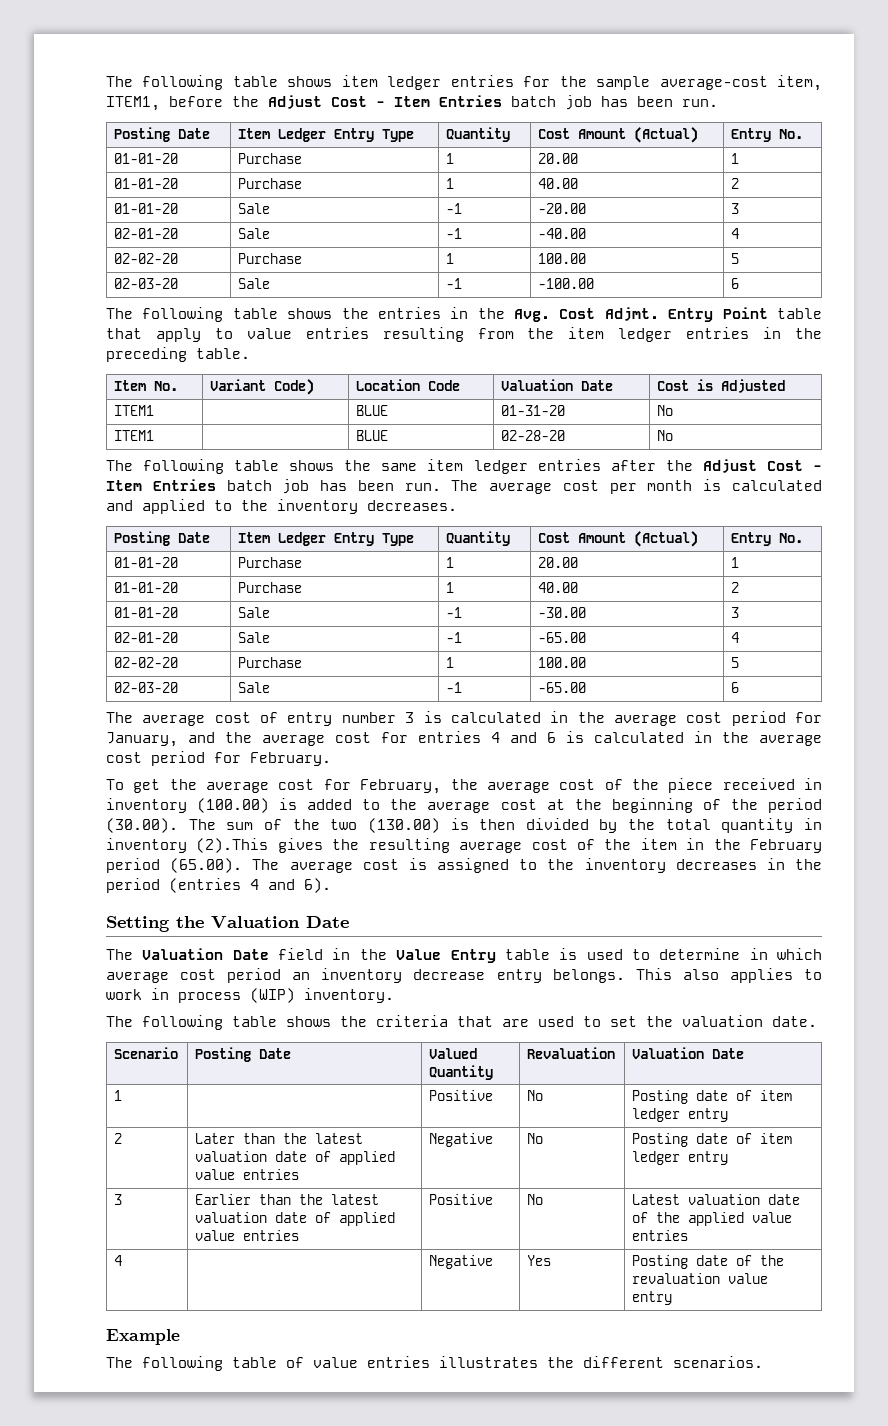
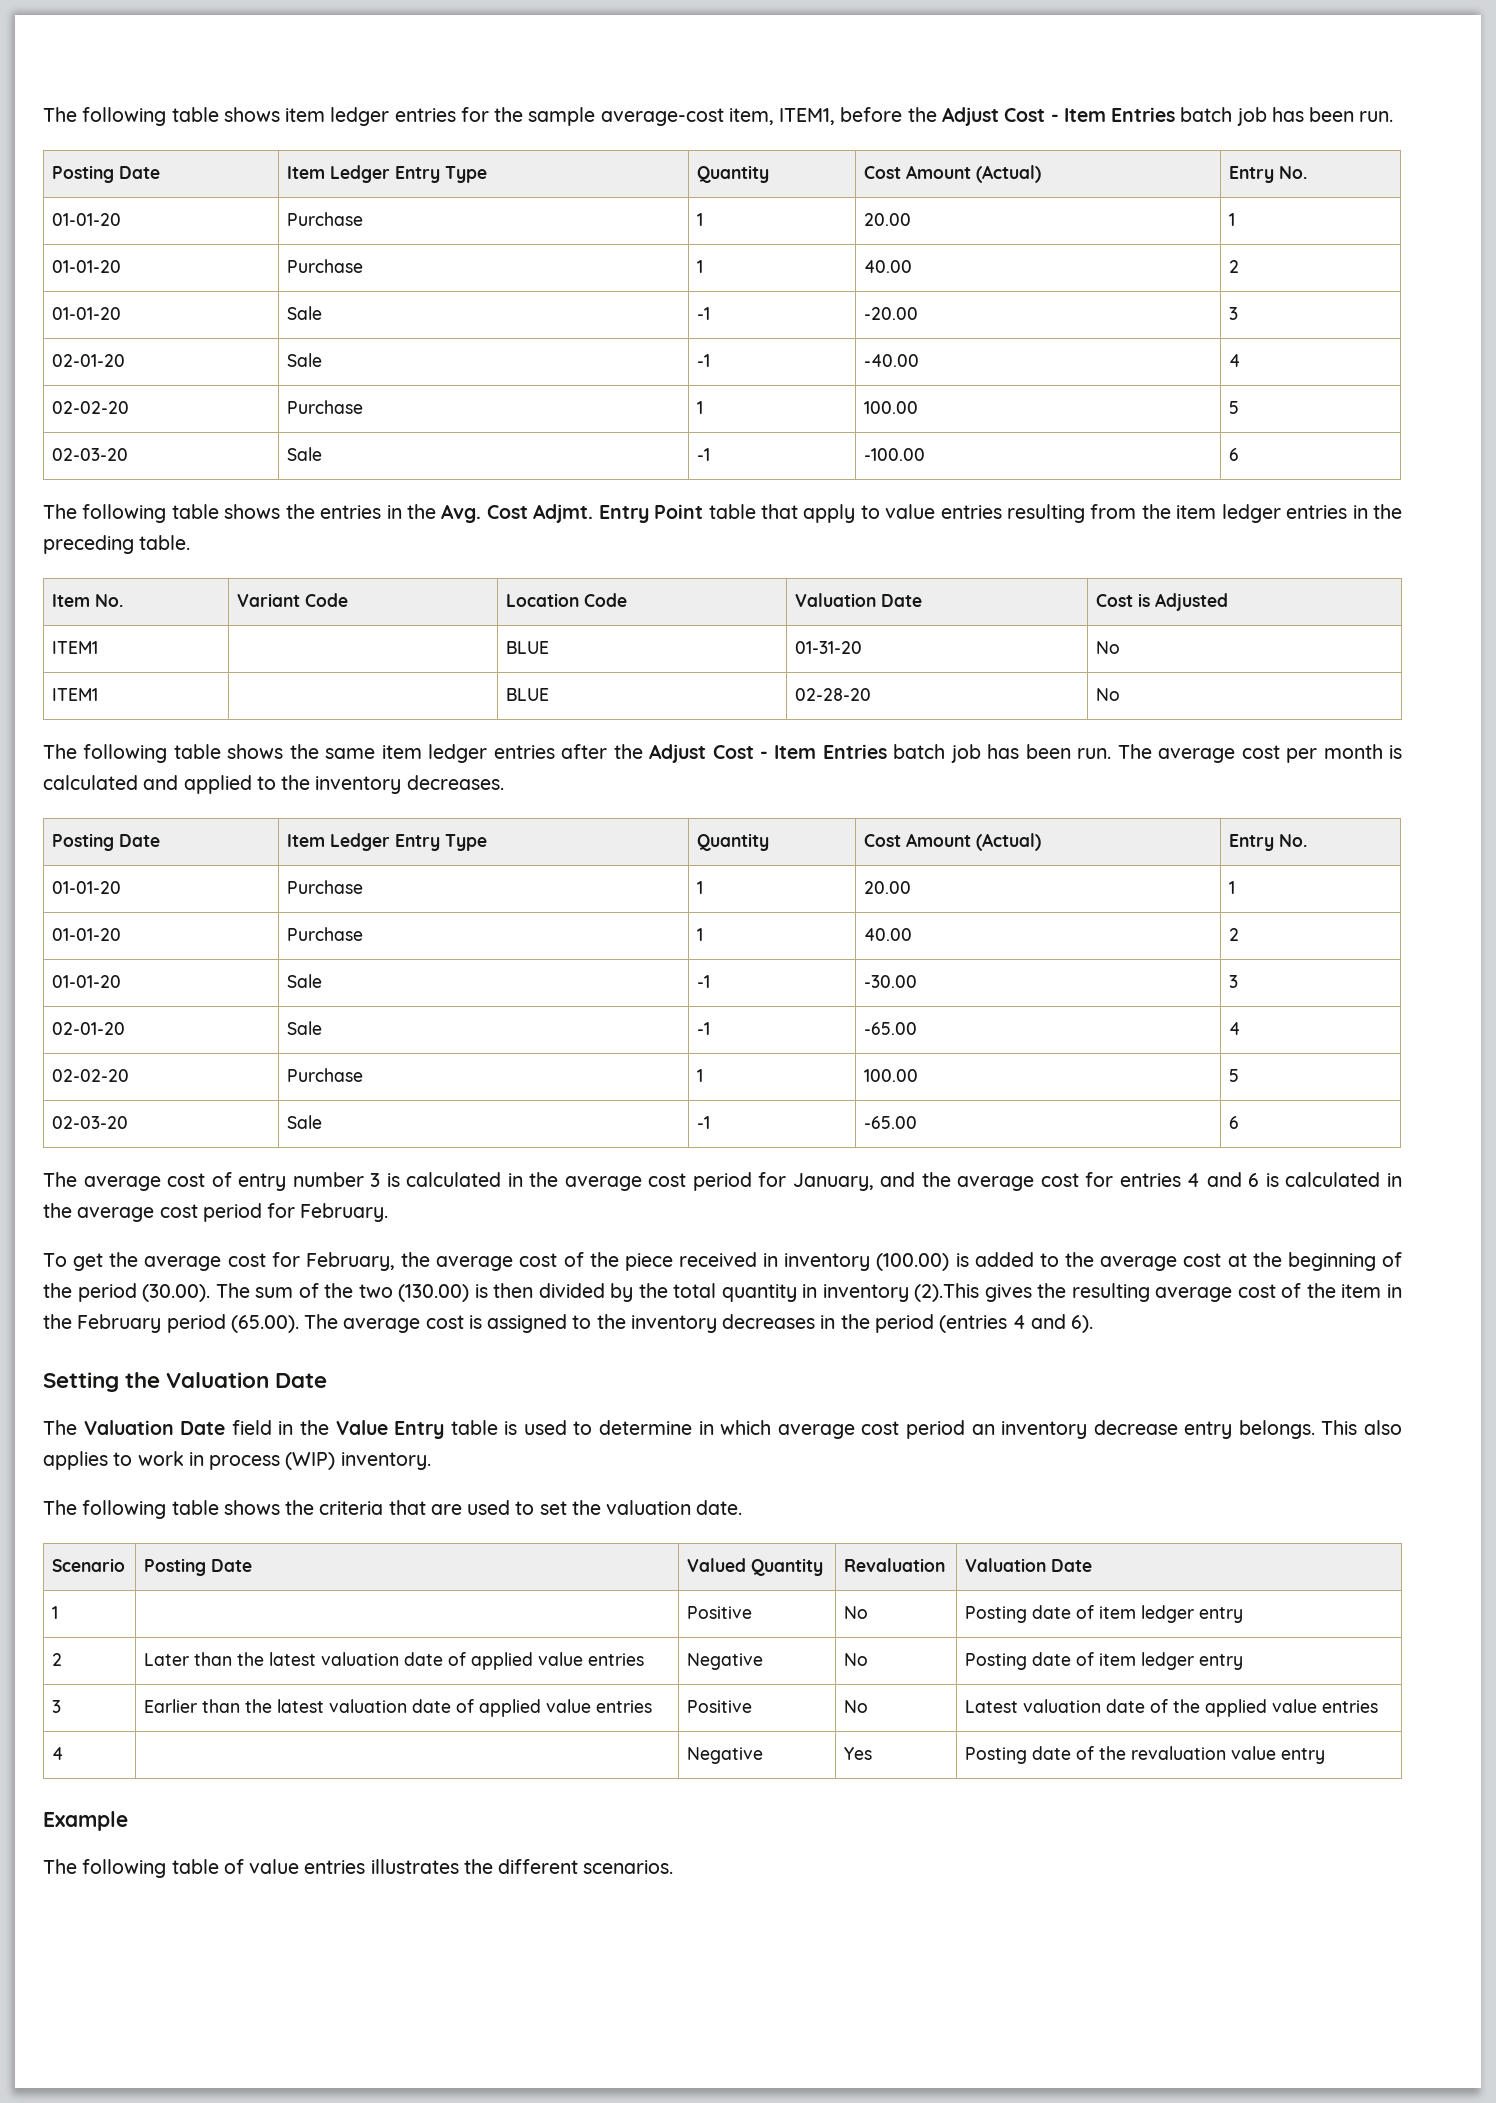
[274,379,315,395] Code) -> [304,593,348,607] Code

